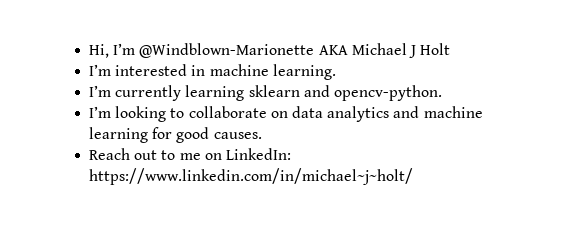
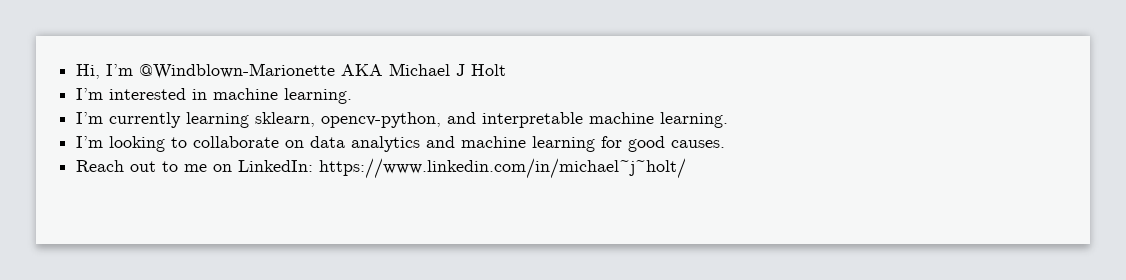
[248,85,442,101] sklearn and opencv-python. -> [255,112,729,128] sklearn, opencv-python, and interpretable machine learning.

